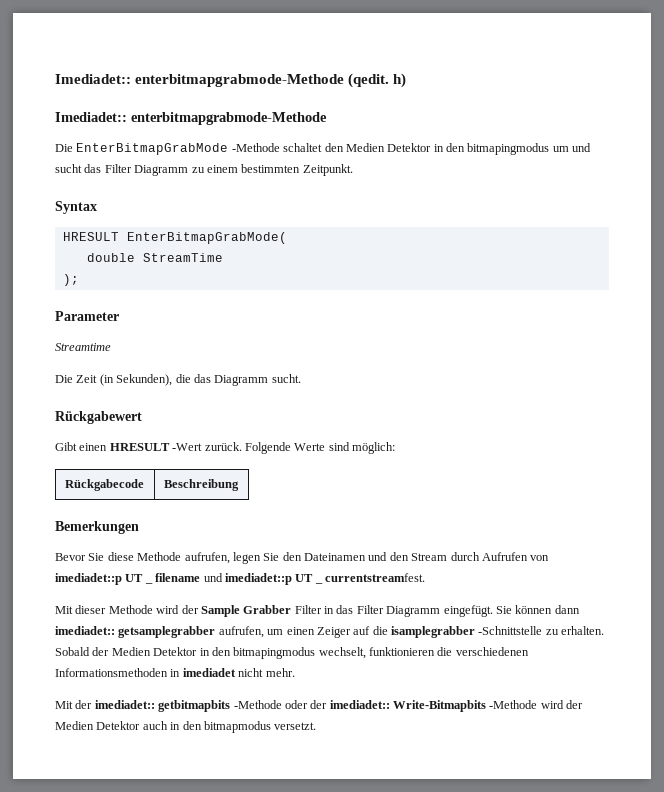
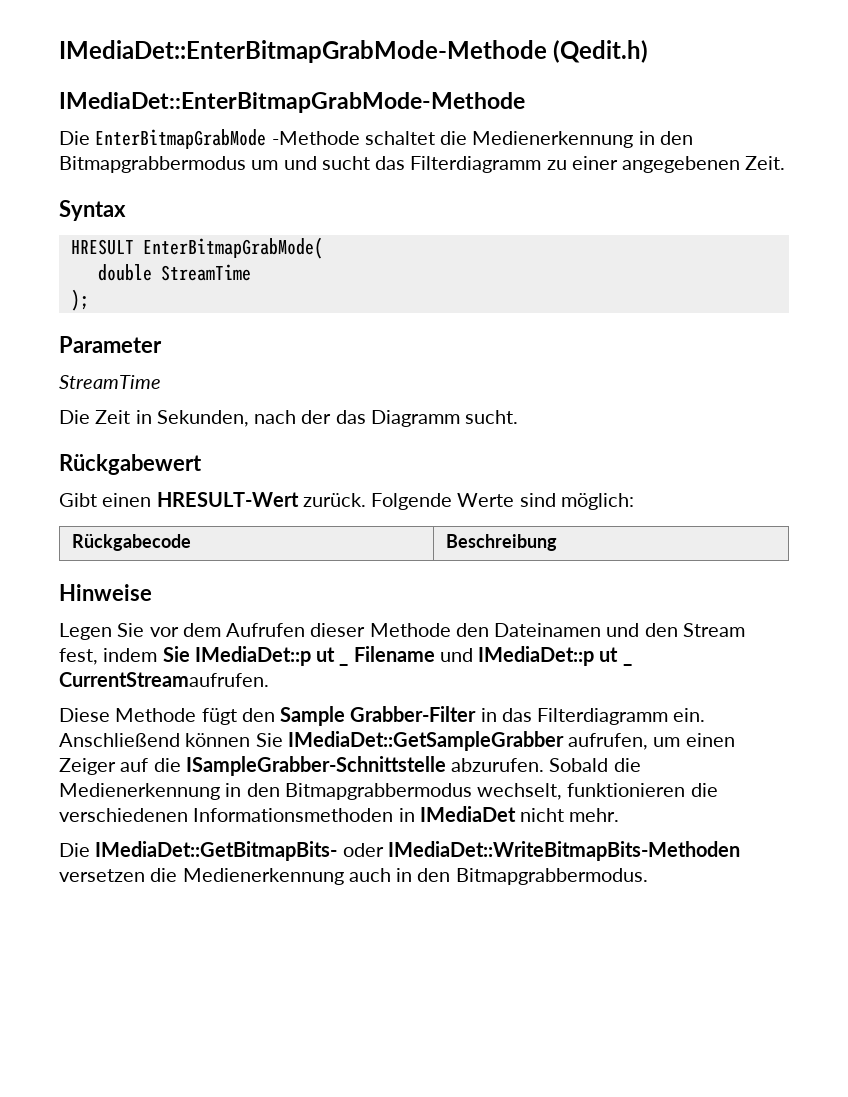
[55,73,407,88] [55,112,327,125] Imediadet:: enterbitmapgrabmode-Methode (qedit. h) // Imediadet:: enterbitmapgrabmode-Methode -> [59,40,649,63] [59,92,525,113] IMediaDet::EnterBitmapGrabMode-Methode (Qedit.h) // IMediaDet::EnterBitmapGrabMode-Methode
[324,143,550,155] den Medien Detektor in den bitmapingmodus -> [440,131,693,148] [59,156,246,173] die Medienerkennung in den Bitmapgrabbermodus
[104,164,353,176] Filter Diagramm zu einem bestimmten Zeitpunkt. -> [410,156,786,173] Filterdiagramm zu einer angegebenen Zeit.
[55,343,111,351] Streamtime -> [59,375,161,389] StreamTime
[99,374,191,386] (in Sekunden), die -> [135,410,332,427] in Sekunden, nach der
[109,443,203,451] HRESULT -Wert -> [156,492,299,507] HRESULT-Wert
[55,521,139,534] [55,552,280,564] Bemerkungen // Bevor Sie diese Methode aufrufen, legen Sie -> [59,584,152,601] [59,623,451,640] Hinweise // Legen Sie vor dem Aufrufen dieser Methode
[450,552,550,561] [55,573,144,585] [144,582,153,584] [155,573,314,585] [314,582,323,584] [325,573,425,582] [55,605,580,617] [55,626,216,638] durch Aufrufen von imediadet::p UT _ filename und imediadet::p UT _ currentstreamfest. // Mit dieser Methode wird der Sample Grabber Filter in das Filter Diagramm eingefügt. Sie können dann imediadet:: getsamplegrabber -> [59,646,336,666] [339,662,349,666] [353,646,619,666] [622,662,632,666] [59,672,269,687] [59,706,706,726] [59,731,564,751] fest, indem Sie IMediaDet::p ut _ Filename und IMediaDet::p ut _ CurrentStreamaufrufen. // Diese Methode fügt den Sample Grabber-Filter in das Filterdiagramm ein. Anschließend können Sie IMediaDet::GetSampleGrabber
[391,626,605,638] [55,647,316,659] isamplegrabber -Schnittstelle zu erhalten. Sobald der Medien Detektor in den bitmapingmodus -> [185,756,641,776] [59,783,472,800] ISampleGrabber-Schnittstelle abzurufen. Sobald die Medienerkennung in den Bitmapgrabbermodus
[182,668,236,677] imediadet -> [419,806,516,822] IMediaDet
[55,700,584,712] [55,721,141,730] Mit der imediadet:: getbitmapbits -Methode oder der imediadet:: Write-Bitmapbits -Methode wird der Medien Detektor -> [59,841,740,861] [59,868,344,885] Die IMediaDet::GetBitmapBits- oder IMediaDet::WriteBitmapBits-Methoden versetzen die Medienerkennung
[203,721,317,733] bitmapmodus versetzt. -> [455,868,648,885] Bitmapgrabbermodus.

